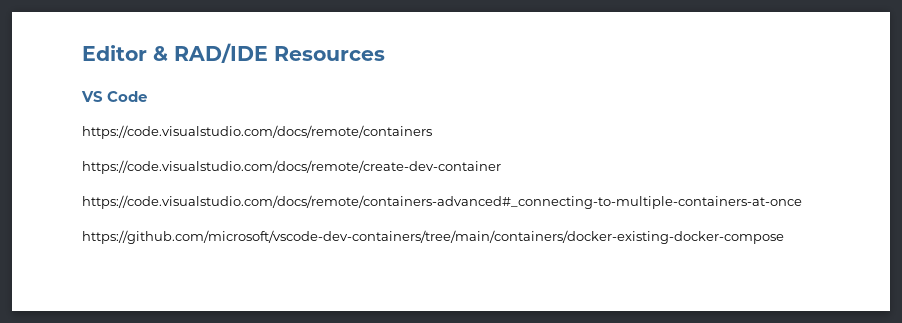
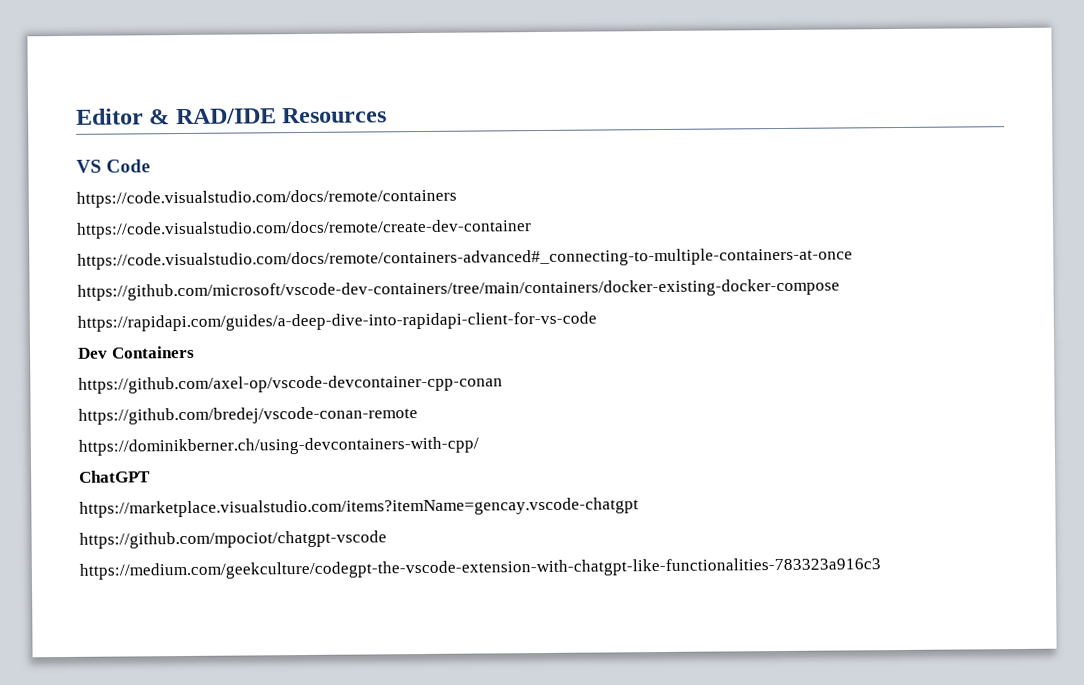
(784, 237) none -> [77,311,597,332] [78,345,195,359] [78,374,503,394] [78,406,418,425] [78,436,479,456] [79,470,151,483] [79,497,639,518] [79,530,387,549] [79,557,881,580] // https://rapidapi.com/guides/a-deep-dive-into-rapidapi-client-for-vs-code // Dev Containers // https://github.com/axel-op/vscode-devcontainer-cpp-conan // https://github.com/bredej/vscode-conan-remote // https://dominikberner.ch/using-devcontainers-with-cpp/ // ChatGPT // https://marketplace.visualstudio.com/items?itemName=gencay.vscode-chatgpt // https://github.com/mpociot/chatgpt-vscode // https://medium.com/geekculture/codegpt-the-vscode-extension-with-chatgpt-like-functionalities-783323a916c3

